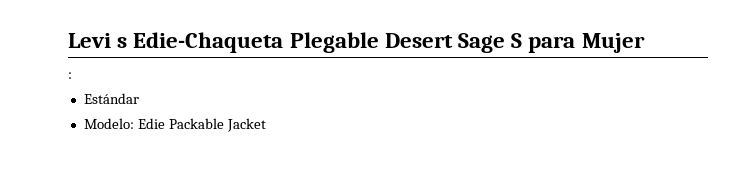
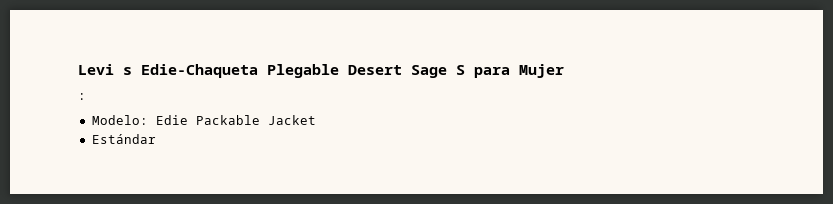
[83,93,139,104] // Estándar -> (86, 96) none
(266, 125) none -> [91,134,156,144] // Estándar

